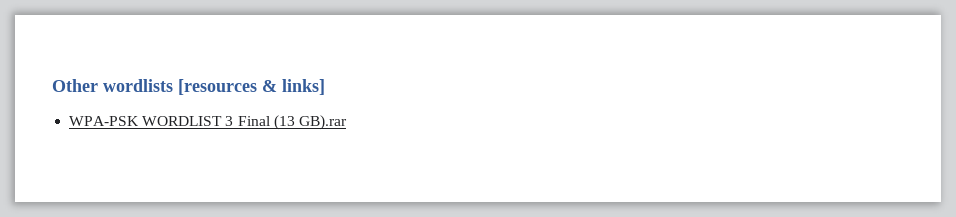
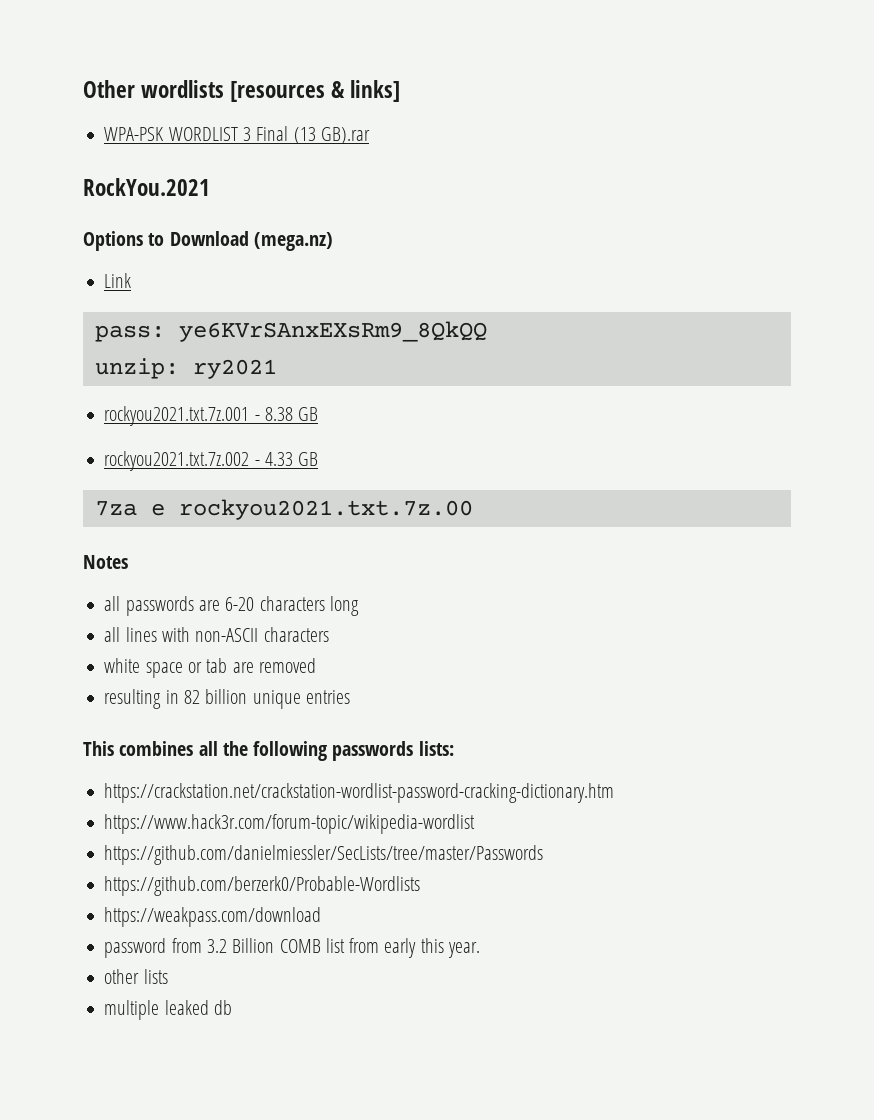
(347, 122) none -> [83,178,210,196] [83,231,333,251] [104,273,132,288] [94,321,487,342] [94,358,277,379] [104,406,319,426] [104,451,319,471] [94,499,473,520] [83,555,128,569] [104,596,359,616] [104,627,329,642] [104,658,316,678] [104,689,350,709] [83,741,454,761] [104,783,615,803] [104,814,476,834] [104,845,544,865] [104,876,421,896] [104,907,322,927] [104,938,480,958] [104,969,168,984] [104,1000,232,1020] // RockYou.2021 // Options to Download (mega.nz) // Link // pass: ye6KVrSAnxEXsRm9_8QkQQ // unzip: ry2021 // rockyou2021.txt.7z.001 - 8.38 GB // rockyou2021.txt.7z.002 - 4.33 GB // 7za e rockyou2021.txt.7z.00 // Notes // all passwords are 6-20 characters long // all lines with non-ASCII characters // white space or tab are removed // resulting in 82 billion unique entries // This combines all the following passwords lists: // https://crackstation.net/crackstation-wordlist-password-cracking-dictionary.htm // https://www.hack3r.com/forum-topic/wikipedia-wordlist // https://github.com/danielmiessler/SecLists/tree/master/Passwords // https://github.com/berzerk0/Probable-Wordlists // https://weakpass.com/download // password from 3.2 Billion COMB list from early this year. // other lists // multiple leaked db

